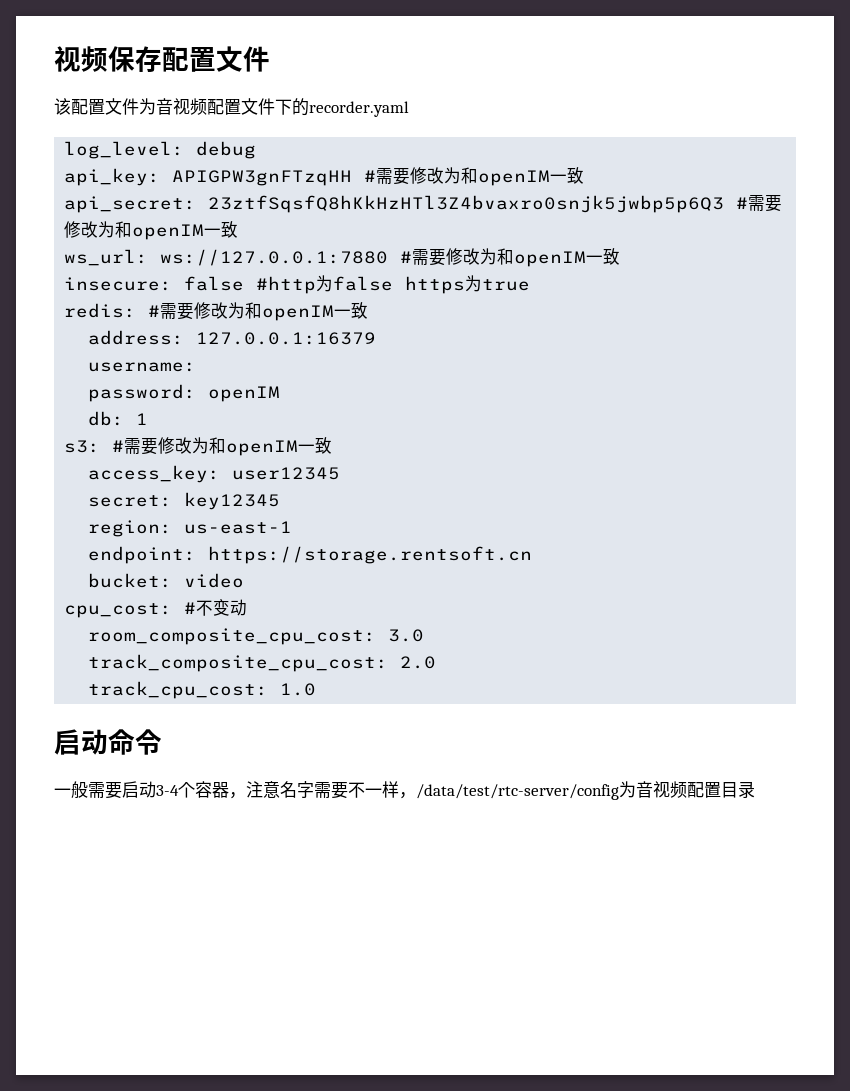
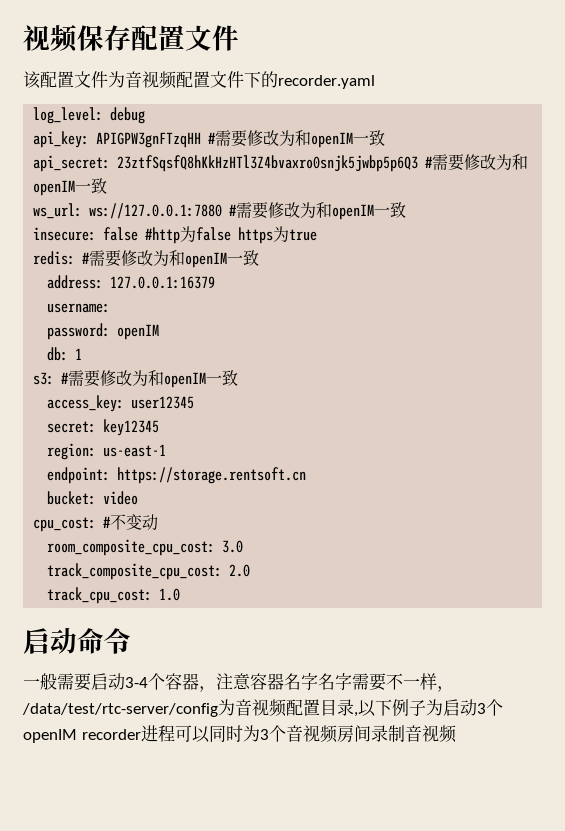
(280, 789) none -> [250,673,318,690] 容器名字
(755, 789) none -> [354,699,503,717] [23,725,457,743] ,以下例子为启动3个openIM recorder进程可以同时为3个音视频房间录制音视频

